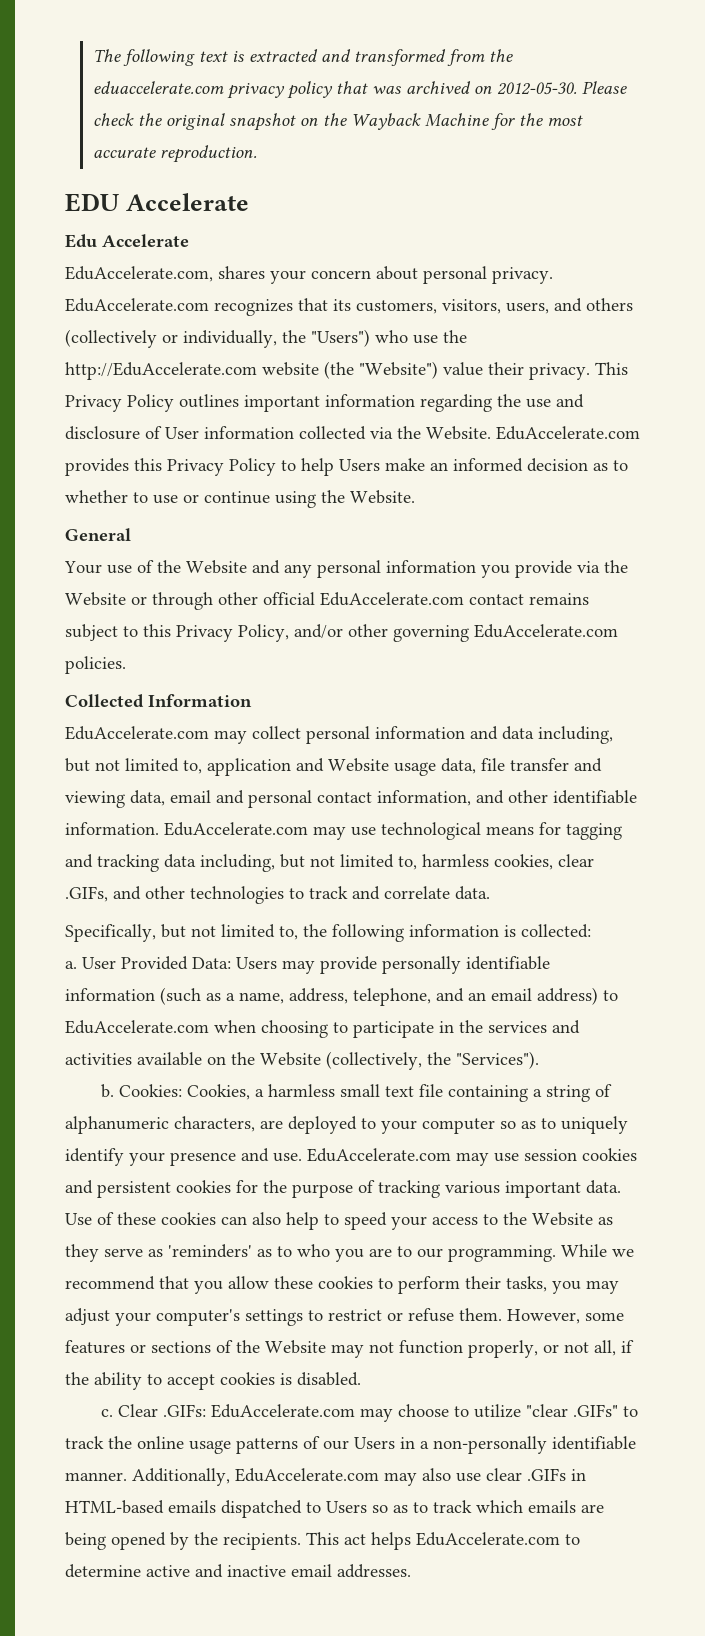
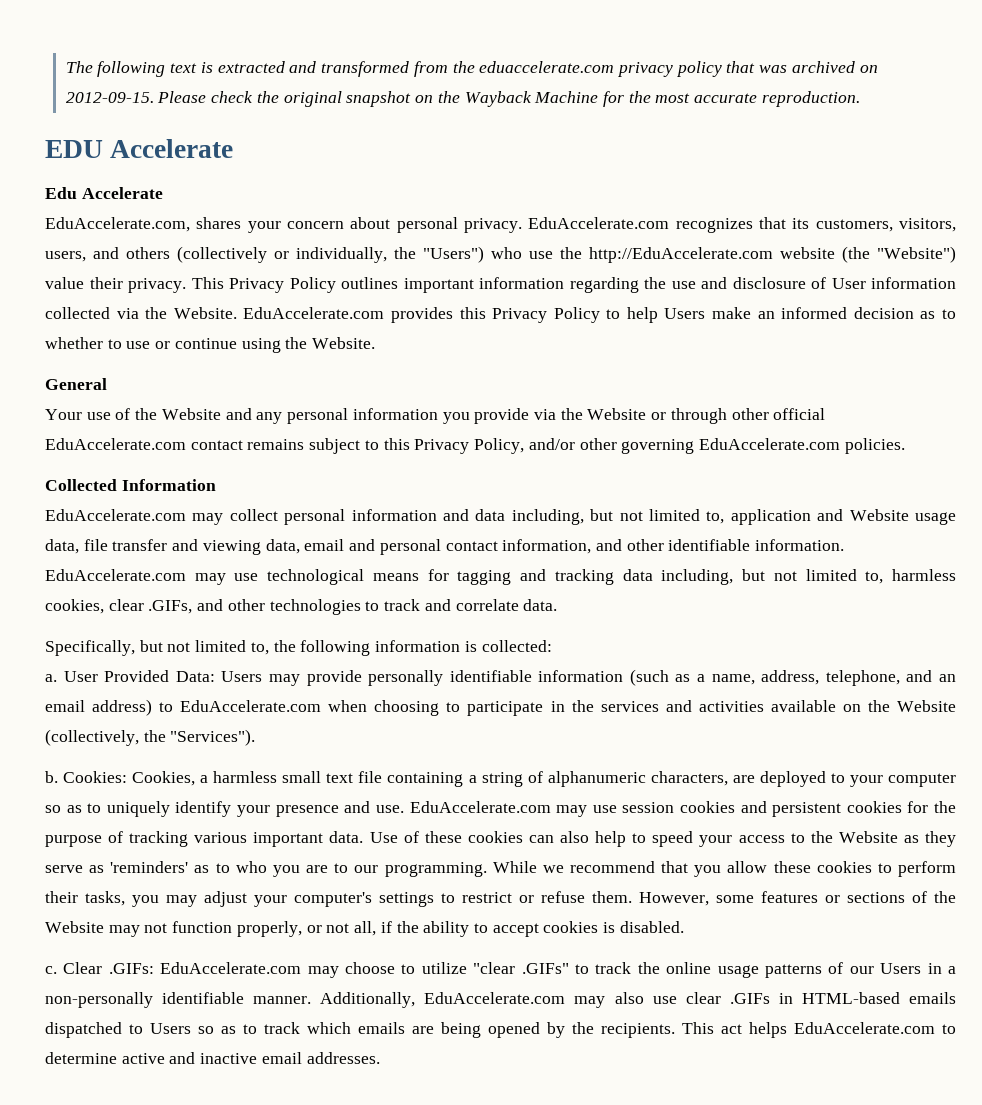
[497,82,578,95] 2012-05-30. -> [65,92,154,103] 2012-09-15.

